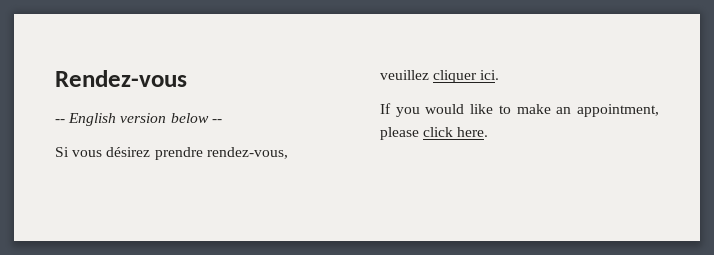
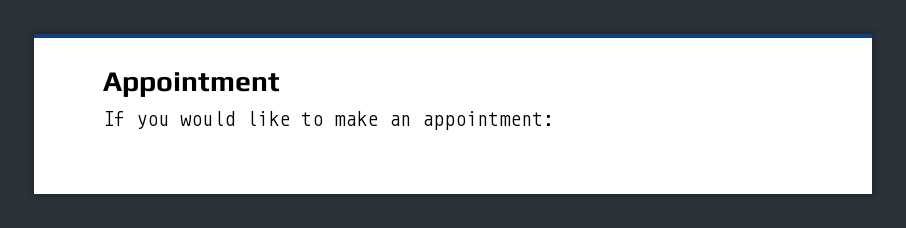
[55,70,187,87] [55,113,222,126] [55,147,288,160] [380,70,500,83] Rendez-vous // -- English version below -- // Si vous désirez prendre rendez-vous, veuillez cliquer ici. -> [103,72,280,97] Appointment
[577,104,659,117] [380,127,489,140] appointment, please click here. -> [422,111,554,130] appointment:

